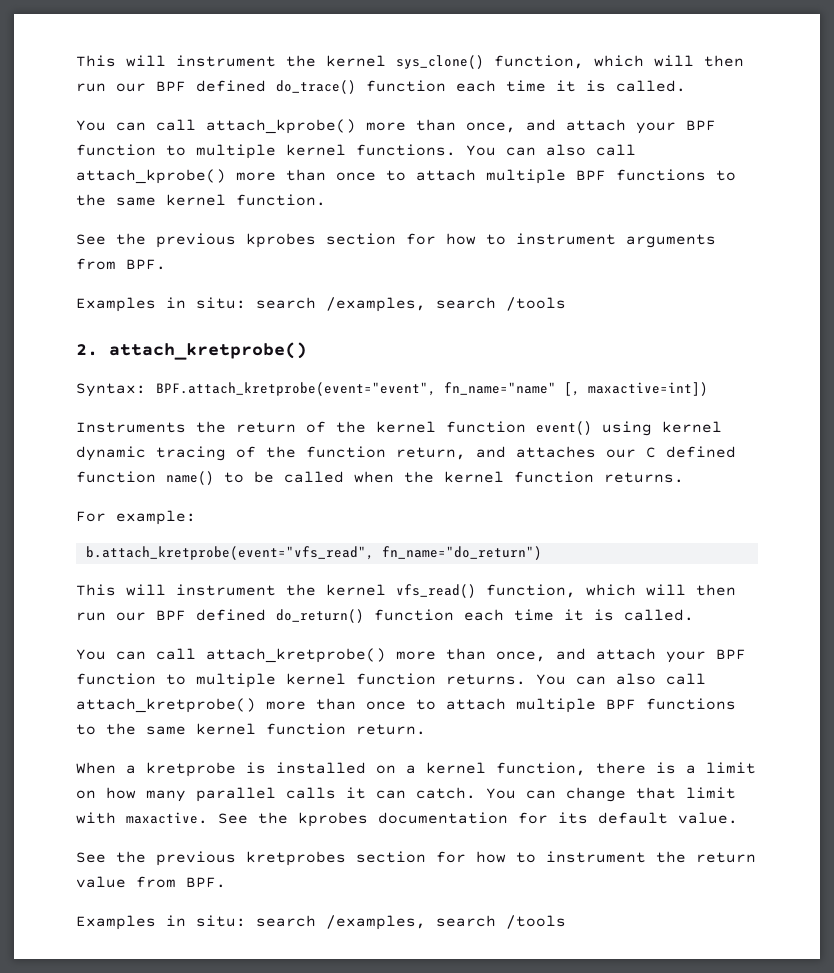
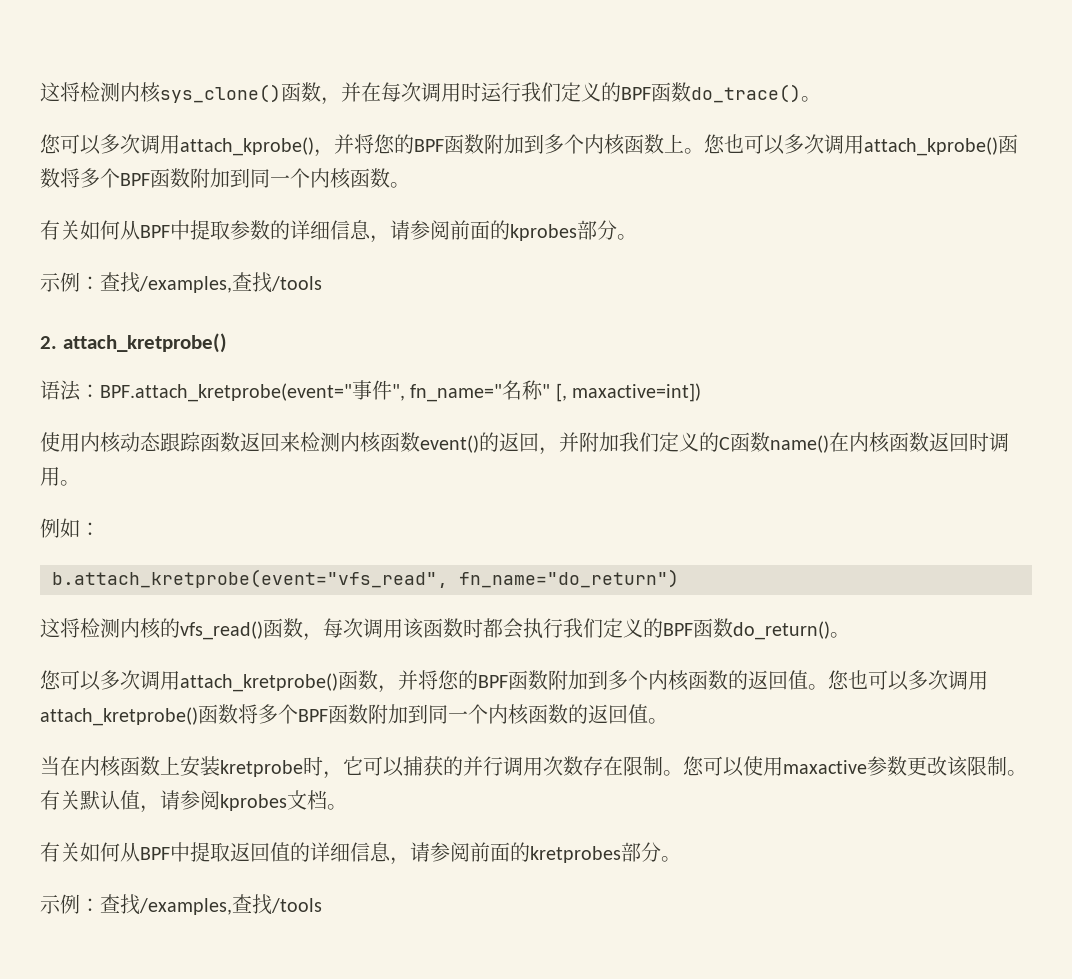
[76,55,744,69] [76,80,686,94] [76,119,716,134] [76,144,636,159] [76,169,736,184] [76,194,326,206] [76,233,716,248] [76,258,166,270] [76,297,566,312] [76,342,307,360] [76,382,708,397] [76,421,722,436] [76,446,736,461] [76,471,684,485] [76,510,196,525] [85,546,542,560] [76,584,736,598] [76,609,694,623] [76,648,746,663] [76,673,706,688] [76,698,736,713] [76,723,426,735] [76,762,756,777] [76,787,736,802] [76,812,738,827] [76,851,756,866] [76,876,226,888] [76,915,496,930] This will instrument the kernel sys_clone() function, which will then run our BPF defined do_trace() function each time it is called. // You can call attach_kprobe() more than once, and attach your BPF function to multiple kernel functions. You can also call attach_kprobe() more than once to attach multiple BPF functions to the same kernel function. // See the previous kprobes section for how to instrument arguments from BPF. // Examples in situ: search /examples, search /tools // 2. attach_kretprobe() // Syntax: BPF.attach_kretprobe(event="event", fn_name="name" [, maxactive=int]) // Instruments the return of the kernel function event() using kernel dynamic tracing of the function return, and attaches our C defined function name() to be called when the kernel function returns. // For example: // b.attach_kretprobe(event="vfs_read", fn_name="do_return") // This will instrument the kernel vfs_read() function, which will then run our BPF defined do_return() function each time it is called. // You can call attach_kretprobe() more than once, and attach your BPF function to multiple kernel function returns. You can also call attach_kretprobe() more than once to attach multiple BPF functions to the same kernel function return. // When a kretprobe is installed on a kernel function, there is a limit on how many parallel calls it can catch. You can change that limit with maxactive. See the kprobes documentation for its default value. // See the previous kretprobes section for how to instrument the return value from BPF. // Examples in situ: search /examples, search -> [40,82,821,105] [40,134,1018,157] [40,168,410,189] [40,220,637,243] [40,272,322,293] [40,333,227,353] [40,380,702,402] [40,432,1009,455] [40,467,80,486] [40,518,100,538] [52,569,679,588] [40,618,850,641] [40,670,988,693] [40,704,668,726] [40,756,1027,779] [40,790,347,813] [40,842,681,865] [40,894,272,915] 这将检测内核sys_clone()函数，并在每次调用时运行我们定义的BPF函数do_trace()。 // 您可以多次调用attach_kprobe()，并将您的BPF函数附加到多个内核函数上。您也可以多次调用attach_kprobe()函数将多个BPF函数附加到同一个内核函数。 // 有关如何从BPF中提取参数的详细信息，请参阅前面的kprobes部分。 // 示例：查找/examples,查找/tools // 2. attach_kretprobe() // 语法：BPF.attach_kretprobe(event="事件", fn_name="名称" [, maxactive=int]) // 使用内核动态跟踪函数返回来检测内核函数event()的返回，并附加我们定义的C函数name()在内核函数返回时调用。 // 例如： // b.attach_kretprobe(event="vfs_read", fn_name="do_return") // 这将检测内核的vfs_read()函数，每次调用该函数时都会执行我们定义的BPF函数do_return()。 // 您可以多次调用attach_kretprobe()函数，并将您的BPF函数附加到多个内核函数的返回值。您也可以多次调用attach_kretprobe()函数将多个BPF函数附加到同一个内核函数的返回值。 // 当在内核函数上安装kretprobe时，它可以捕获的并行调用次数存在限制。您可以使用maxactive参数更改该限制。有关默认值，请参阅kprobes文档。 // 有关如何从BPF中提取返回值的详细信息，请参阅前面的kretprobes部分。 // 示例：查找/examples,查找

